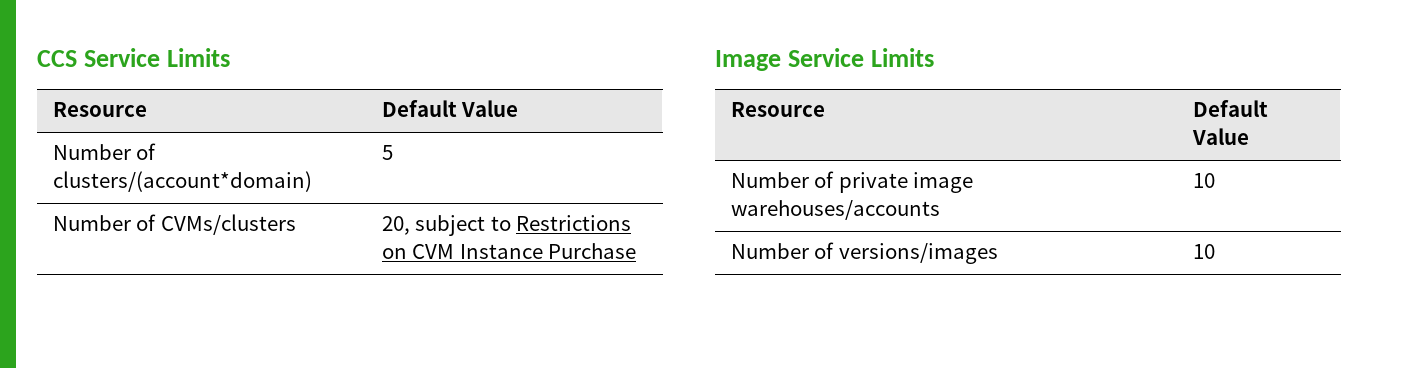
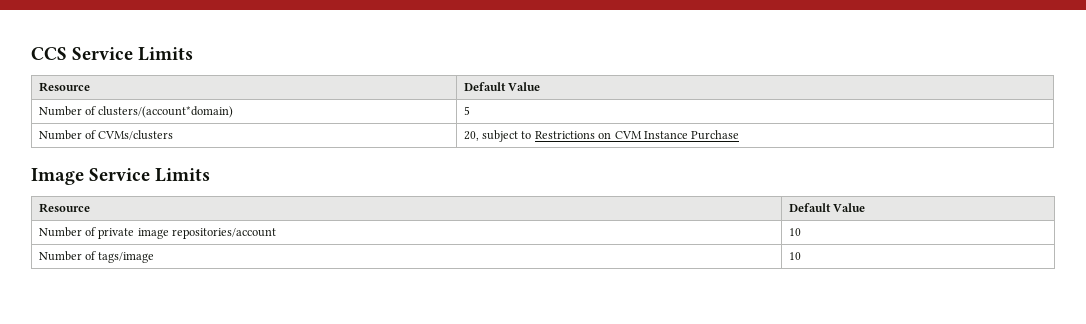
[730,200,940,220] warehouses/accounts -> [172,228,277,239] repositories/account
[838,243,998,264] versions/images -> [98,252,155,263] tags/image

